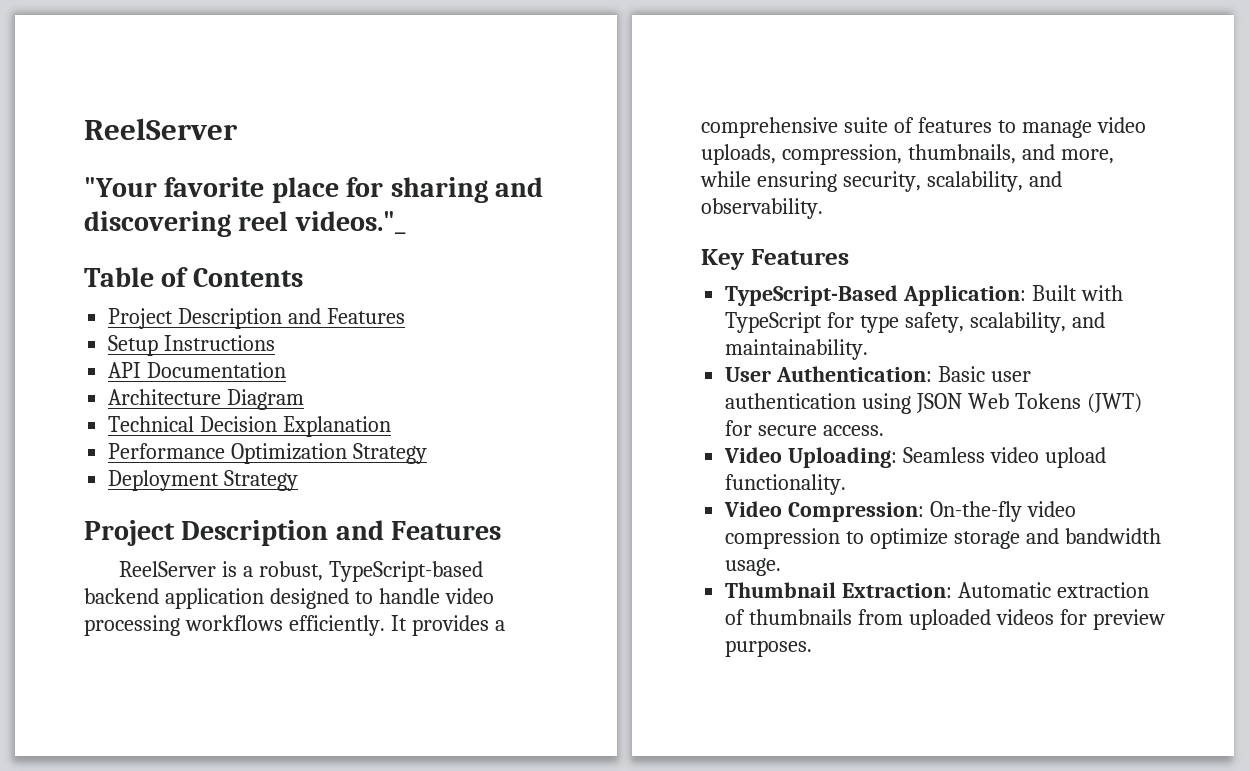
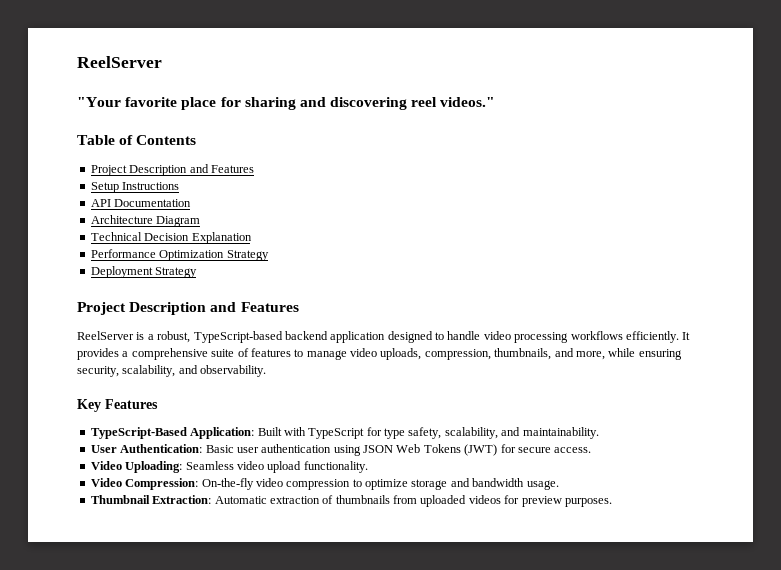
[294,211,406,234] videos."_ -> [440,97,496,107] videos."

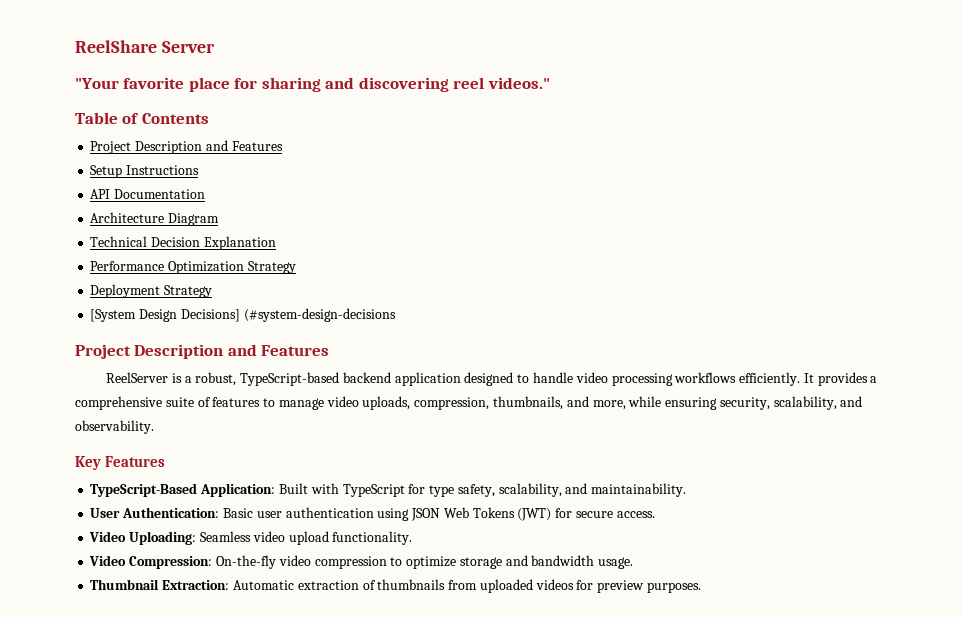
[77,56,162,68] ReelServer -> [75,40,215,53] ReelShare Server
(198, 272) none -> [90,308,396,322] // [System Design Decisions] (#system-design-decisions

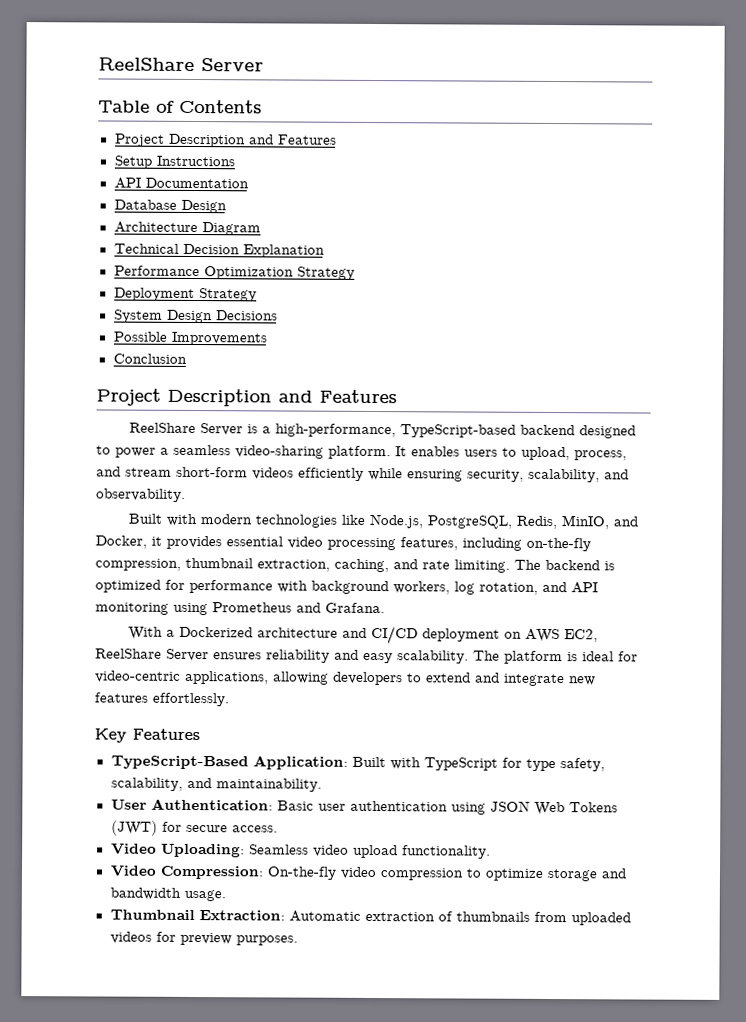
[75,40,215,53] [75,77,550,92] ReelShare Server // "Your favorite place for sharing and discovering reel videos." -> [98,57,264,72] ReelShare Server
(206, 194) none -> [113,199,227,214] // Database Design
[90,308,396,322] [75,344,330,359] [105,372,168,383] [System Design Decisions] (#system-design-decisions // Project Description and Features // ReelServer -> [113,309,278,324] [112,331,267,346] [112,353,187,364] [96,388,397,407] [128,422,243,436] System Design Decisions // Possible Improvements // Conclusion // Project Description and Features // ReelShare Server
[195,372,237,386] robust, -> [274,423,396,438] high-performance,
[394,372,461,386] application -> (575, 430) none
[532,372,878,386] [75,396,626,410] handle video processing workflows efficiently. It provides a comprehensive suite of features to manage video uploads, compression, thumbnails, and more, -> [115,444,627,461] [96,466,364,481] power a seamless video-sharing platform. It enables users to upload, process, and stream short-form videos efficiently
(154, 427) none -> [127,513,638,530] [95,535,591,552] [95,557,615,573] [95,579,598,595] [95,602,385,616] [127,625,598,645] [95,648,638,665] [95,670,596,687] [94,692,229,707] // Built with modern technologies like Node.js, PostgreSQL, Redis, MinIO, and Docker, it provides essential video processing features, including on-the-fly compression, thumbnail extraction, caching, and rate limiting. The backend is optimized for performance with background workers, log rotation, and API monitoring using Prometheus and Grafana. // With a Dockerized architecture and CI/CD deployment on AWS EC2, ReelShare Server ensures reliability and easy scalability. The platform is ideal for video-centric applications, allowing developers to extend and integrate new features effortlessly.

